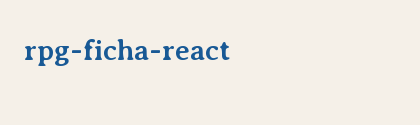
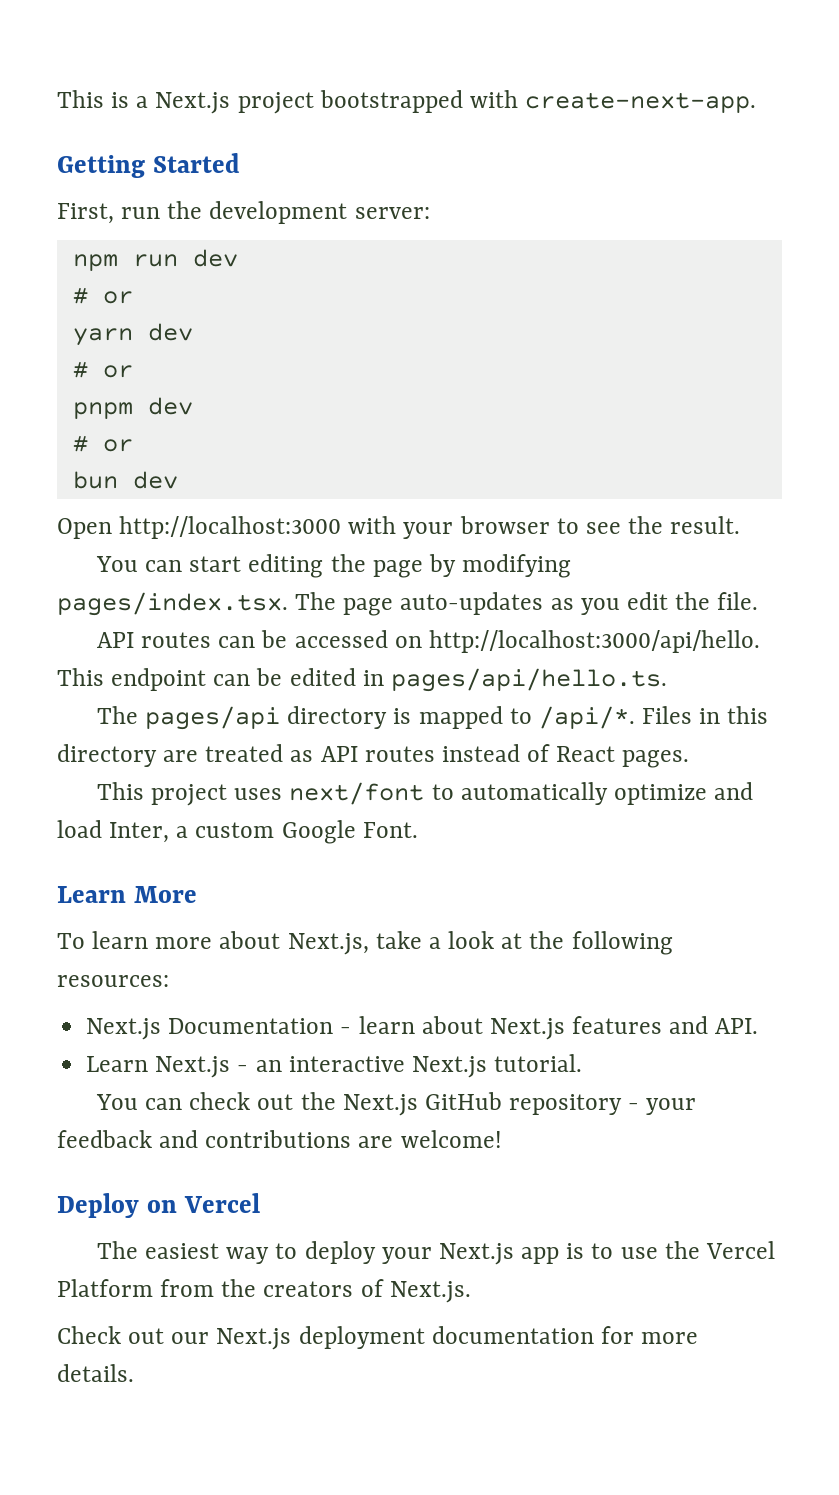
[24,39,230,66] rpg-ficha-react -> [57,90,757,114] [57,153,240,178] [57,201,430,224] [72,249,238,271] [72,287,133,304] [72,323,193,346] [72,361,133,378] [72,397,193,419] [72,435,133,452] [72,471,178,489] [57,516,741,539] [95,554,572,578] [57,592,759,616] [96,630,760,653] [57,668,667,692] [96,706,769,730] [57,744,690,768] [96,782,754,806] [57,820,418,844] [57,886,197,903] [57,931,673,955] [57,975,169,987] [86,1016,759,1040] [86,1054,583,1078] [95,1092,697,1116] [57,1130,502,1148] [57,1193,260,1218] [96,1241,775,1265] [57,1279,471,1303] [57,1326,699,1350] [57,1364,134,1382] This is a Next.js project bootstrapped with create-next-app. // Getting Started // First, run the development server: // npm run dev // # or // yarn dev // # or // pnpm dev // # or // bun dev // Open http://localhost:3000 with your browser to see the result. // You can start editing the page by modifying pages/index.tsx. The page auto-updates as you edit the file. // API routes can be accessed on http://localhost:3000/api/hello. This endpoint can be edited in pages/api/hello.ts. // The pages/api directory is mapped to /api/*. Files in this directory are treated as API routes instead of React pages. // This project uses next/font to automatically optimize and load Inter, a custom Google Font. // Learn More // To learn more about Next.js, take a look at the following resources: // Next.js Documentation - learn about Next.js features and API. // Learn Next.js - an interactive Next.js tutorial. // You can check out the Next.js GitHub repository - your feedback and contributions are welcome! // Deploy on Vercel // The easiest way to deploy your Next.js app is to use the Vercel Platform from the creators of Next.js. // Check out our Next.js deployment documentation for more details.

